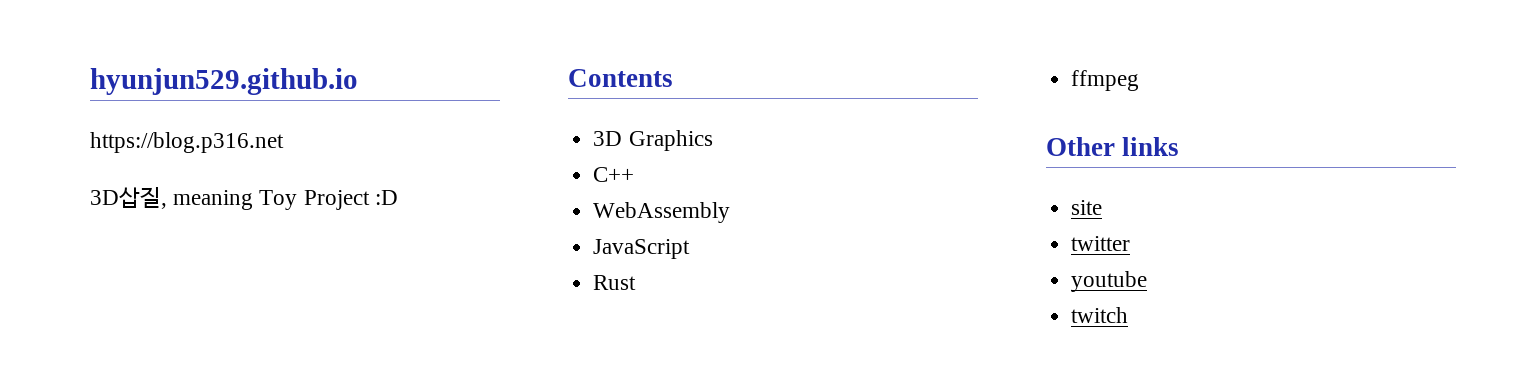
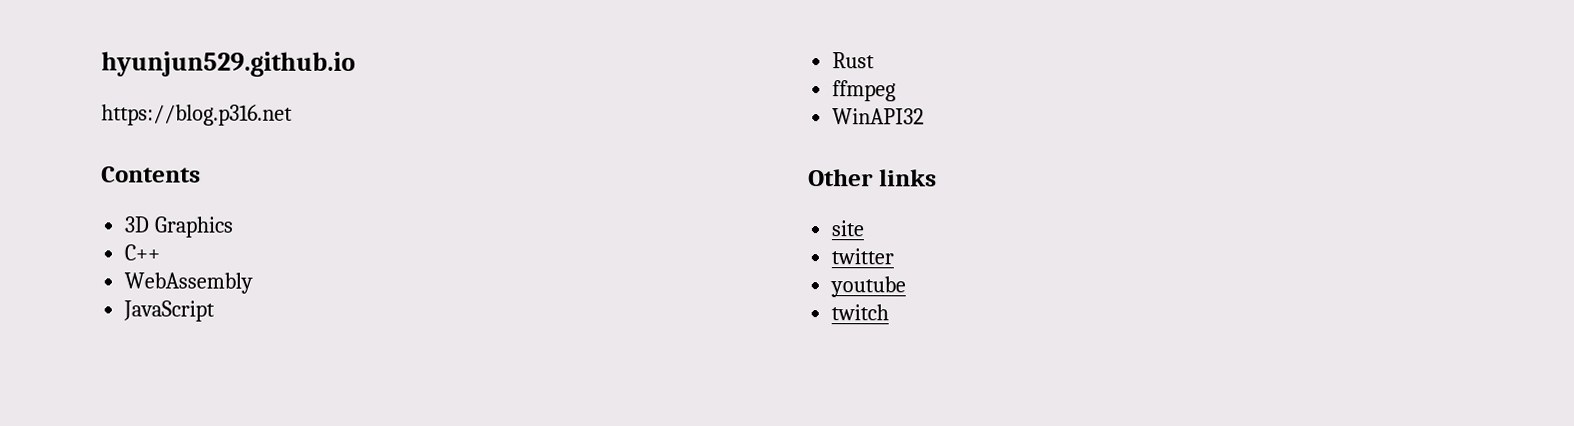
[90,187,398,210] // 3D삽질, meaning Toy Project :D -> (293, 115) none
(1140, 80) none -> [832,108,925,125] // WinAPI32

